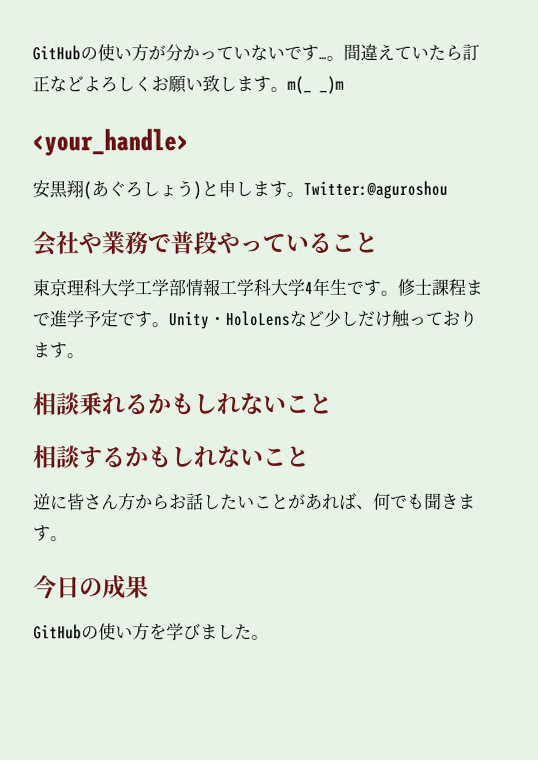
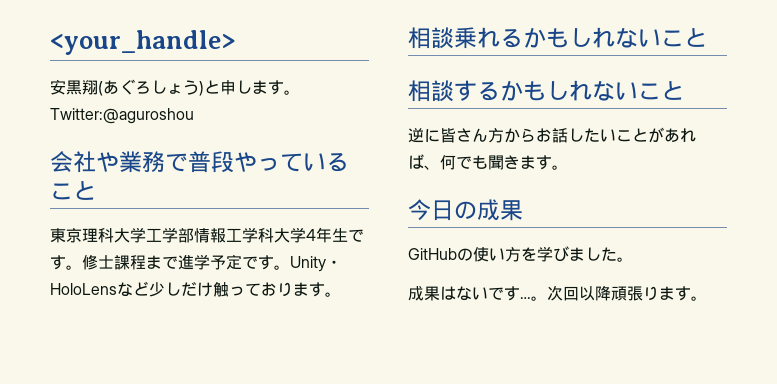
[32,43,480,62] [32,75,344,94] GitHubの使い方が分かっていないです…。間違えていたら訂正などよろしくお願い致します。m(_ _)m // -> (50, 42) none
(269, 638) none -> [408,285,707,301] // 成果はないです…。次回以降頑張ります。

